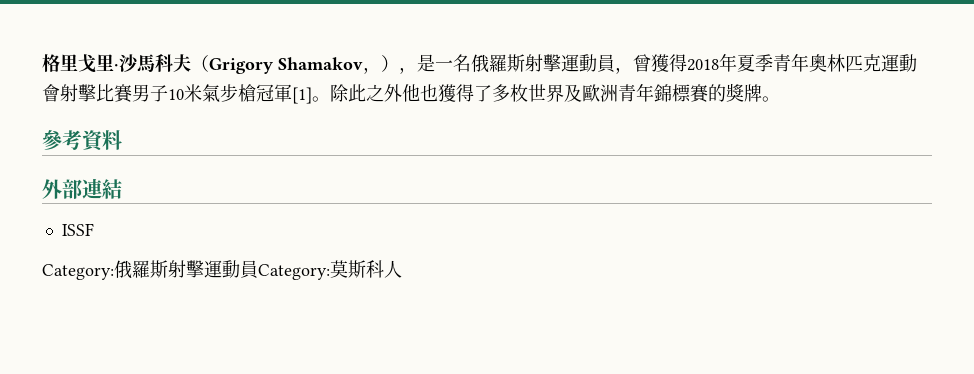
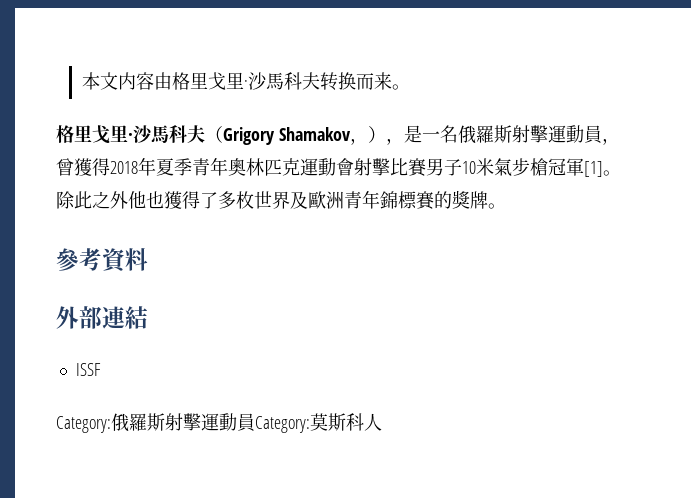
(42, 63) none -> [81,72,410,91] 本文内容由格里戈里·沙馬科夫转换而来。 //

